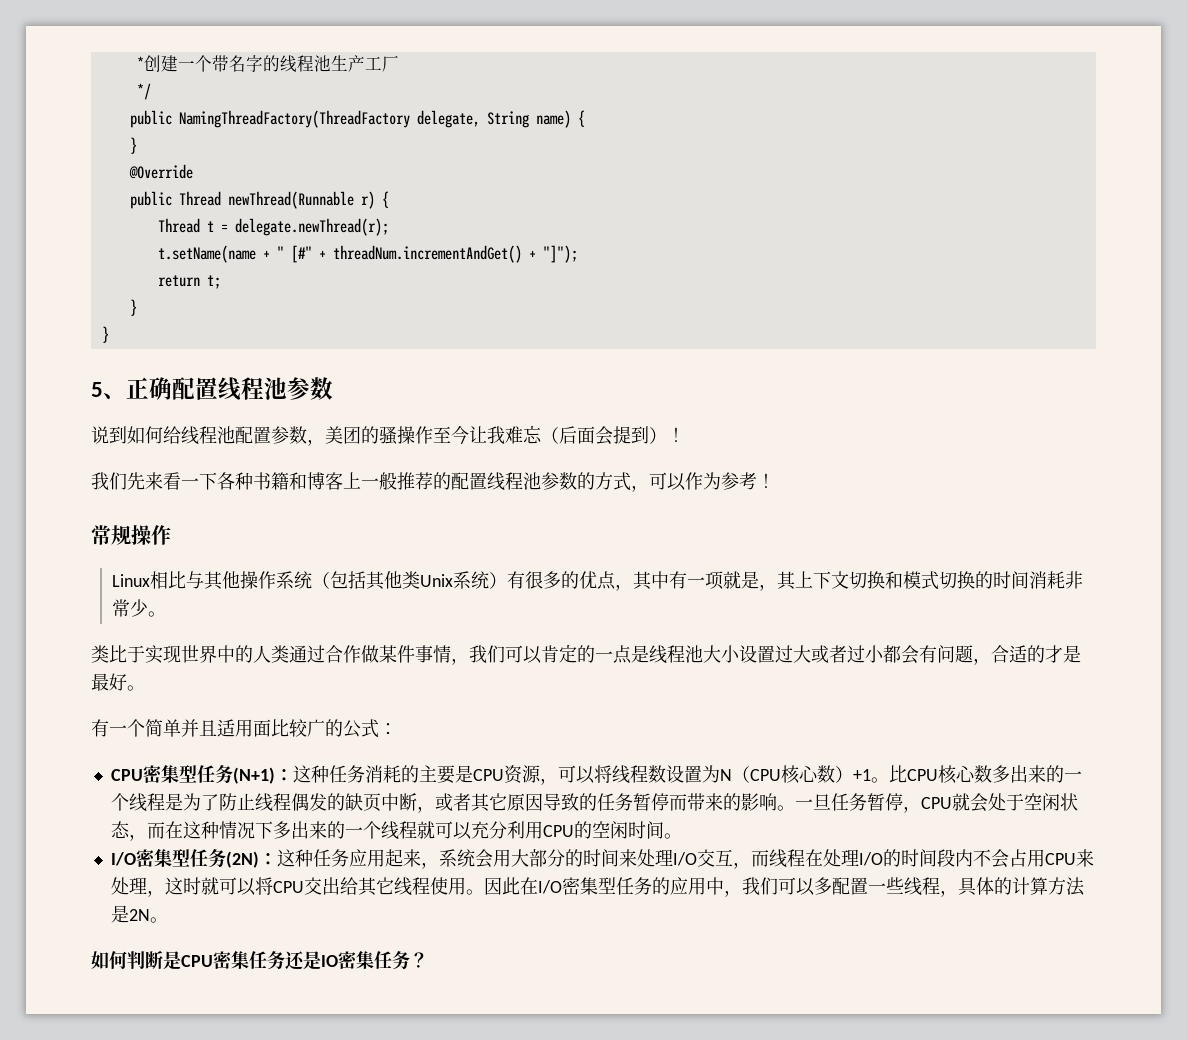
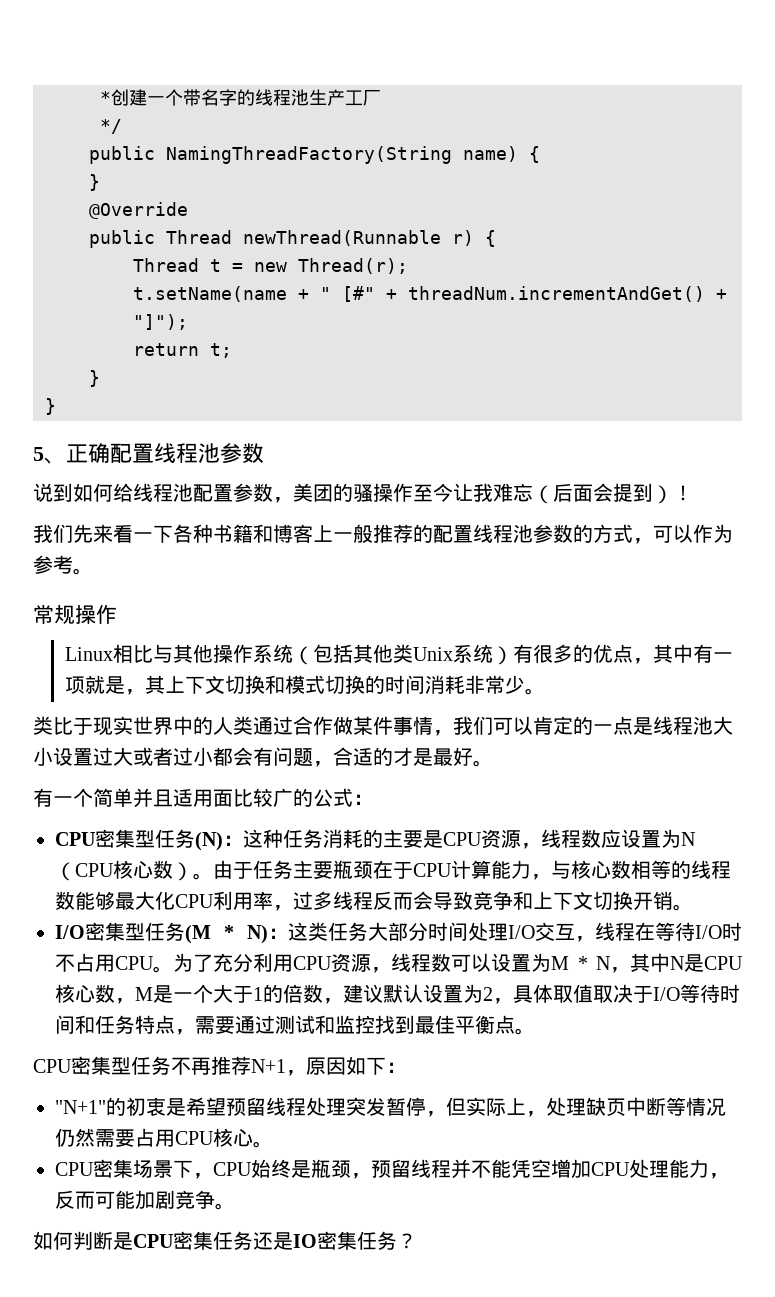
[178,110,529,128] NamingThreadFactory(ThreadFactory delegate, String -> [166,146,452,164] NamingThreadFactory(String
[234,218,389,236] delegate.newThread(r); -> [254,258,408,274] new Thread(r);
[757,473,775,488] ！ -> [73,568,93,575] 。
[145,645,181,664] 实现 -> [93,716,133,736] 现实
[232,767,275,784] (N+1) -> [195,832,223,851] (N)
[557,765,666,784] 可以将线程数 -> [541,829,621,848] 线程数应
[852,765,1082,784] [110,793,1078,813] [110,821,682,841] [110,849,1094,869] [110,877,1085,897] [110,905,150,923] +1。比CPU核心数多出来的一个线程是为了防止线程偶发的缺页中断，或者其它原因导致的任务暂停而带来的影响。一旦任务暂停，CPU就会处于空闲状态，而在这种情况下多出来的一个线程就可以充分利用CPU的空闲时间。 // I/O密集型任务(2N)：这种任务应用起来，系统会用大部分的时间来处理I/O交互，而线程在处理I/O的时间段内不会占用CPU来处理，这时就可以将CPU交出给其它线程使用。因此在I/O密集型任务的应用中，我们可以多配置一些线程，具体的计算方法是2N -> [193,860,731,880] [55,891,693,911] [55,922,742,944] [55,953,743,973] [55,984,740,1004] [55,1015,535,1035] [33,1056,406,1076] [55,1097,726,1117] [55,1128,273,1148] [55,1159,729,1179] [55,1190,215,1210] 。由于任务主要瓶颈在于CPU计算能力，与核心数相等的线程数能够最大化CPU利用率，过多线程反而会导致竞争和上下文切换开销。 // I/O密集型任务(M * N)：这类任务大部分时间处理I/O交互，线程在等待I/O时不占用CPU。为了充分利用CPU资源，线程数可以设置为M * N，其中N是CPU核心数，M是一个大于1的倍数，建议默认设置为2，具体取值取决于I/O等待时间和任务特点，需要通过测试和监控找到最佳平衡点。 // CPU密集型任务不再推荐N+1，原因如下： // "N+1"的初衷是希望预留线程处理突发暂停，但实际上，处理缺页中断等情况仍然需要占用CPU核心。 // CPU密集场景下，CPU始终是瓶颈，预留线程并不能凭空增加CPU处理能力，反而可能加剧竞争

